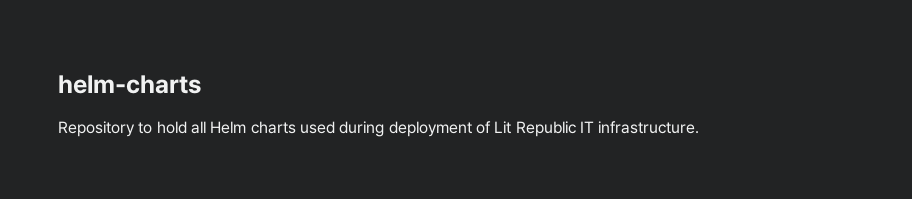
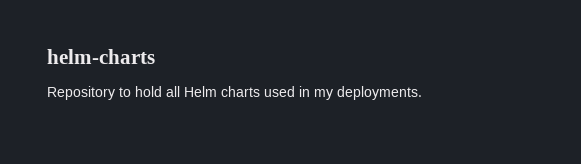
[339,121,700,137] during deployment of Lit Republic IT infrastructure. -> [299,86,422,100] in my deployments.

